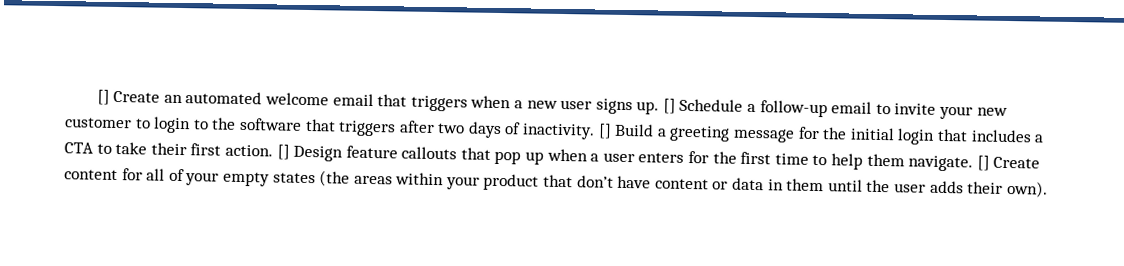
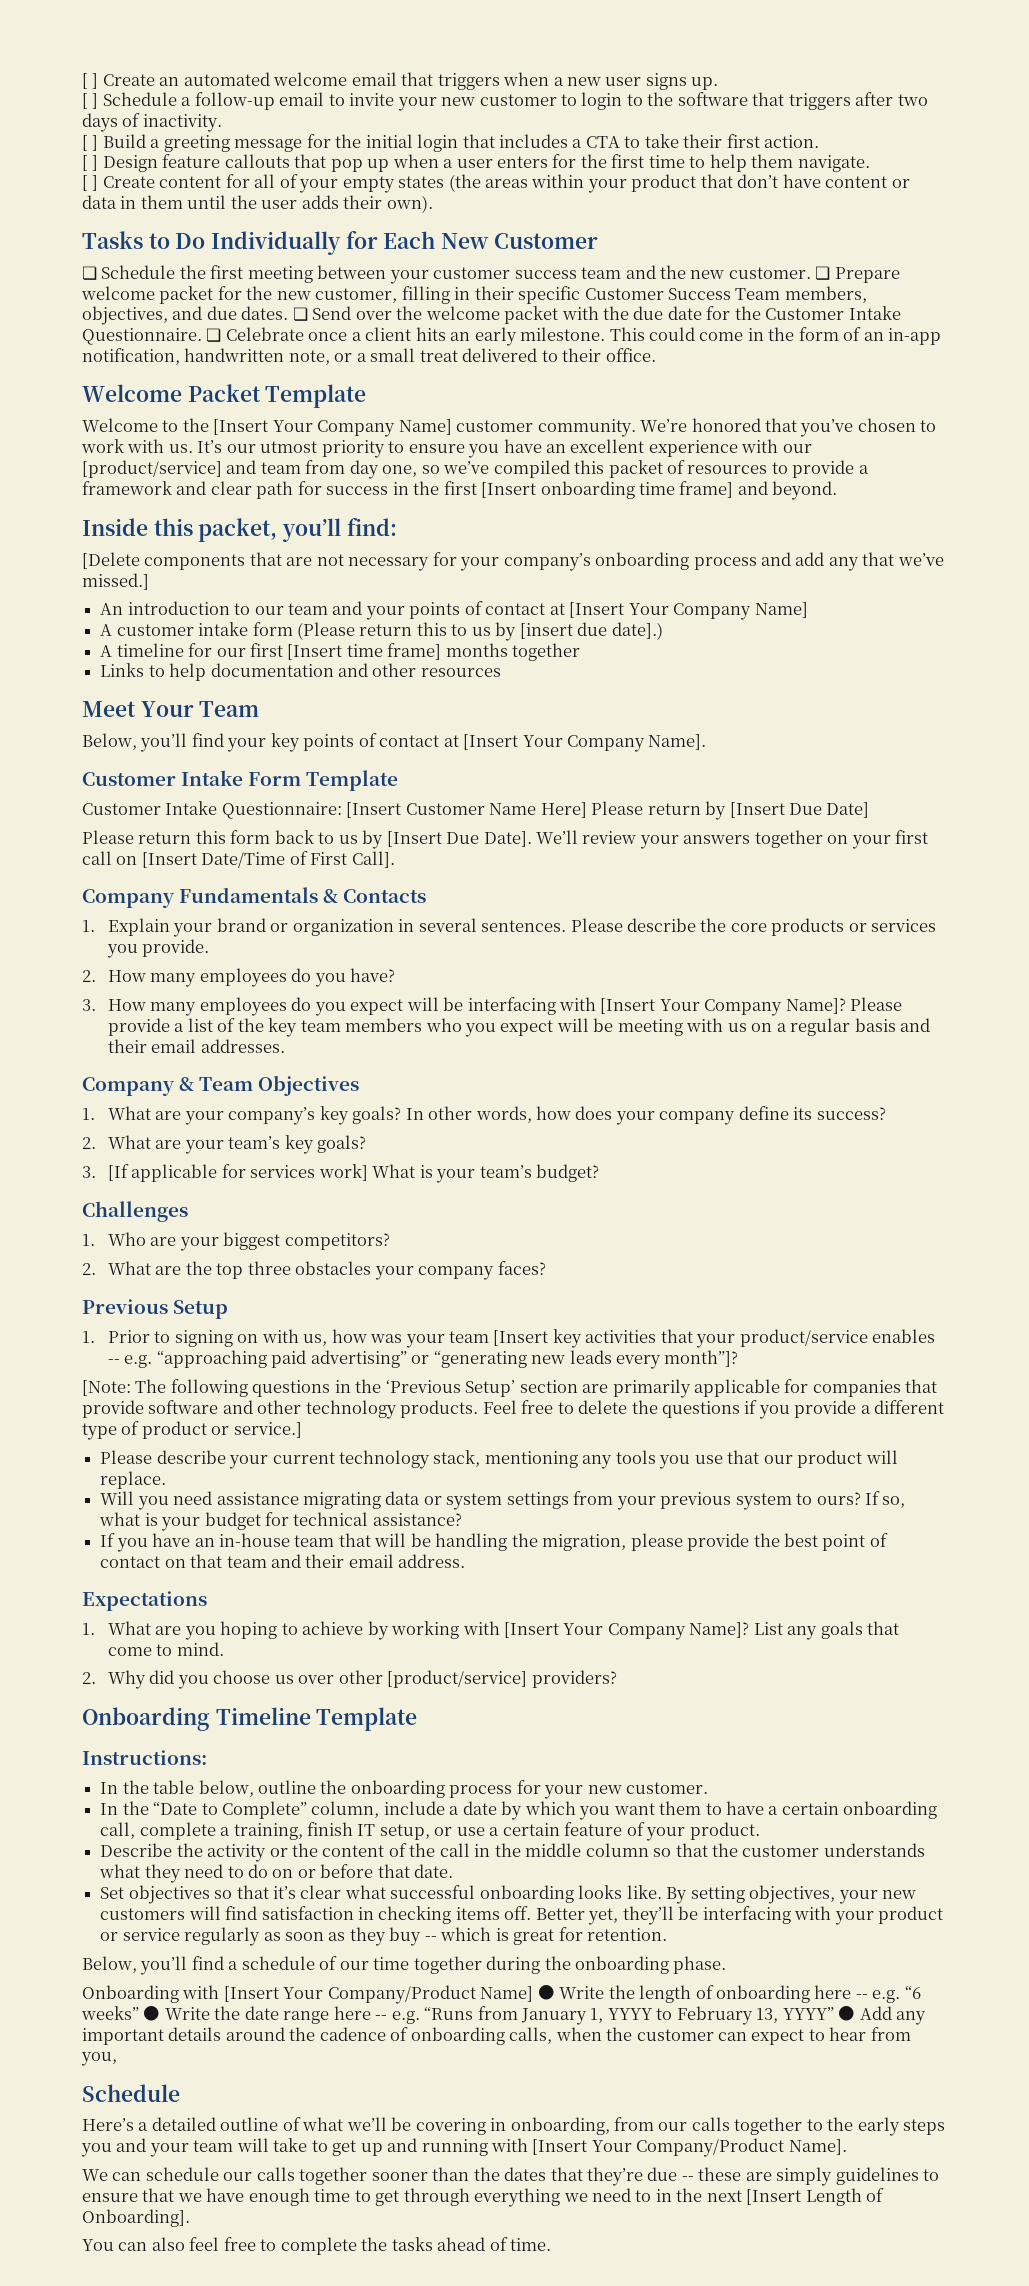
[96,89,110,105] [] -> [82,73,99,89] [ ]
[662,98,676,114] [] -> [82,93,99,109] // [ ]
[597,123,612,139] [] -> [82,135,99,151] // [ ]
[276,144,290,160] [] -> [82,155,99,171] // [ ]
[976,155,990,171] [] -> [82,175,99,191] // [ ]
(1048, 189) none -> [82,231,598,255] [82,265,900,284] [81,286,867,304] [82,306,901,325] [82,327,942,346] [82,348,656,365] [82,384,367,408] [82,418,937,437] [81,439,812,458] [82,460,869,479] [82,481,838,500] [82,518,397,542] [82,552,944,571] [82,573,149,590] [100,601,808,620] [100,622,663,641] [100,643,581,661] [100,663,501,681] [82,701,260,717] [82,733,707,752] [82,770,399,791] [82,801,870,820] [82,830,929,849] [82,851,395,868] [82,887,427,908] [82,918,937,937] [106,939,210,958] [82,968,396,987] [82,997,903,1016] [107,1018,930,1037] [107,1039,285,1053] [82,1075,360,1096] [82,1106,886,1125] [82,1135,367,1154] [82,1164,599,1183] [82,1201,188,1222] [82,1232,390,1251] [82,1261,546,1280] [82,1299,229,1319] [82,1329,936,1348] [107,1350,739,1369] [82,1379,938,1398] [82,1400,945,1419] [82,1421,302,1440] [100,1450,898,1469] [100,1471,167,1489] [100,1491,906,1510] [99,1512,462,1531] [100,1533,888,1552] [100,1554,466,1568] [82,1591,207,1611] [82,1621,900,1640] [107,1642,224,1656] [82,1670,617,1689] [82,1707,418,1731] [82,1750,207,1765] [100,1780,709,1799] [100,1801,938,1820] [100,1822,760,1841] [100,1843,925,1862] [99,1864,454,1883] [100,1885,916,1904] [100,1906,943,1925] [100,1927,668,1946] [82,1956,727,1975] [82,1985,921,2004] [81,2006,927,2025] [82,2027,911,2045] [81,2052,117,2066] [82,2084,180,2102] [82,2117,946,2136] [81,2138,847,2157] [82,2167,940,2186] [82,2188,885,2207] [82,2209,190,2227] [82,2237,552,2255] // Tasks to Do Individually for Each New Customer // ❏ Schedule the first meeting between your customer success team and the new customer. ❏ Prepare welcome packet for the new customer, filling in their specific Customer Success Team members, objectives, and due dates. ❏ Send over the welcome packet with the due date for the Customer Intake Questionnaire. ❏ Celebrate once a client hits an early milestone. This could come in the form of an in-app notification, handwritten note, or a small treat delivered to their office. // Welcome Packet Template // Welcome to the [Insert Your Company Name] customer community. We’re honored that you’ve chosen to work with us. It’s our utmost priority to ensure you have an excellent experience with our [product/service] and team from day one, so we’ve compiled this packet of resources to provide a framework and clear path for success in the first [Insert onboarding time frame] and beyond. // Inside this packet, you’ll find: // [Delete components that are not necessary for your company’s onboarding process and add any that we’ve missed.] // An introduction to our team and your points of contact at [Insert Your Company Name] // A customer intake form (Please return this to us by [insert due date].) // A timeline for our first [Insert time frame] months together // Links to help documentation and other resources // Meet Your Team // Below, you’ll find your key points of contact at [Insert Your Company Name]. // Customer Intake Form Template // Customer Intake Questionnaire: [Insert Customer Name Here] Please return by [Insert Due Date] // Please return this form back to us by [Insert Due Date]. We’ll review your answers together on your first call on [Insert Date/Time of First Call]. // Company Fundamentals & Contacts // 1. Explain your brand or organization in several sentences. Please describe the core products or services you provide. // 2. How many employees do you have? // 3. How many employees do you expect will be interfacing with [Insert Your Company Name]? Please provide a list of the key team members who you expect will be meeting with us on a regular basis and their email addresses. // Company & Team Objectives // 1. What are your company’s key goals? In other words, how does your company define its success? // 2. What are your team’s key goals? // 3. [If applicable for services work] What is your team’s budget? // Challenges // 1. Who are your biggest competitors? // 2. What are the top three obstacles your company faces? // Previous Setup // 1. Prior to signing on with us, how was your team [Insert key activities that your product/service enables -- e.g. “approaching paid advertising” or “generating new leads every month”]? // [Note: The following questions in the ‘Previous Setup’ section are primarily applicable for companies that provide software and other technology products. Feel free to delete the questions if you provide a different type of product or service.] // Please describe your current technology stack, mentioning any tools you use that our product will replace. // Will you need assistance migrating data or system settings from your previous system to ours? If so, what is your budget for technical assistance? // If you have an in-house team that will be handling the migration, please provide the best point of contact on that team and their email address. // Expectations // 1. What are you hoping to achieve by working with [Insert Your Company Name]? List any goals that come to mind. // 2. Why did you choose us over other [product/service] providers? // Onboarding Timeline Template // Instructions: // In the table below, outline the onboarding process for your new customer. // In the “Date to Complete” column, include a date by which you want them to have a certain onboarding call, complete a training, finish IT setup, or use a certain feature of your product. // Describe the activity or the content of the call in the middle column so that the customer understands what they need to do on or before that date. // Set objectives so that it’s clear what successful onboarding looks like. By setting objectives, your new customers will find satisfaction in checking items off. Better yet, they’ll be interfacing with your product or service regularly as soon as they buy -- which is great for retention. // Below, you’ll find a schedule of our time together during the onboarding phase. // Onboarding with [Insert Your Company/Product Name] ● Write the length of onboarding here -- e.g. “6 weeks” ● Write the date range here -- e.g. “Runs from January 1, YYYY to February 13, YYYY” ● Add any important details around the cadence of onboarding calls, when the customer can expect to hear from you, // Schedule // Here’s a detailed outline of what we’ll be covering in onboarding, from our calls together to the early steps you and your team will take to get up and running with [Insert Your Company/Product Name]. // We can schedule our calls together sooner than the dates that they’re due -- these are simply guidelines to ensure that we have enough time to get through everything we need to in the next [Insert Length of Onboarding]. // You can also feel free to complete the tasks ahead of time.

